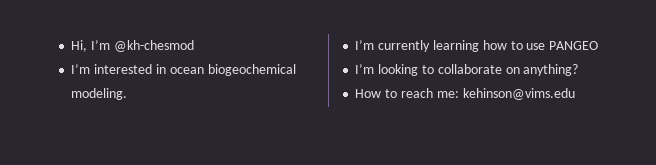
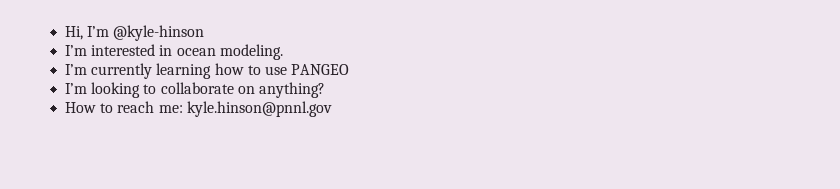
[113,40,194,52] @kh-chesmod -> [113,25,205,41] @kyle-hinson
[207,64,296,76] biogeochemical -> (216, 52) none
[462,88,575,100] kehinson@vims.edu -> [186,101,332,117] kyle.hinson@pnnl.gov

